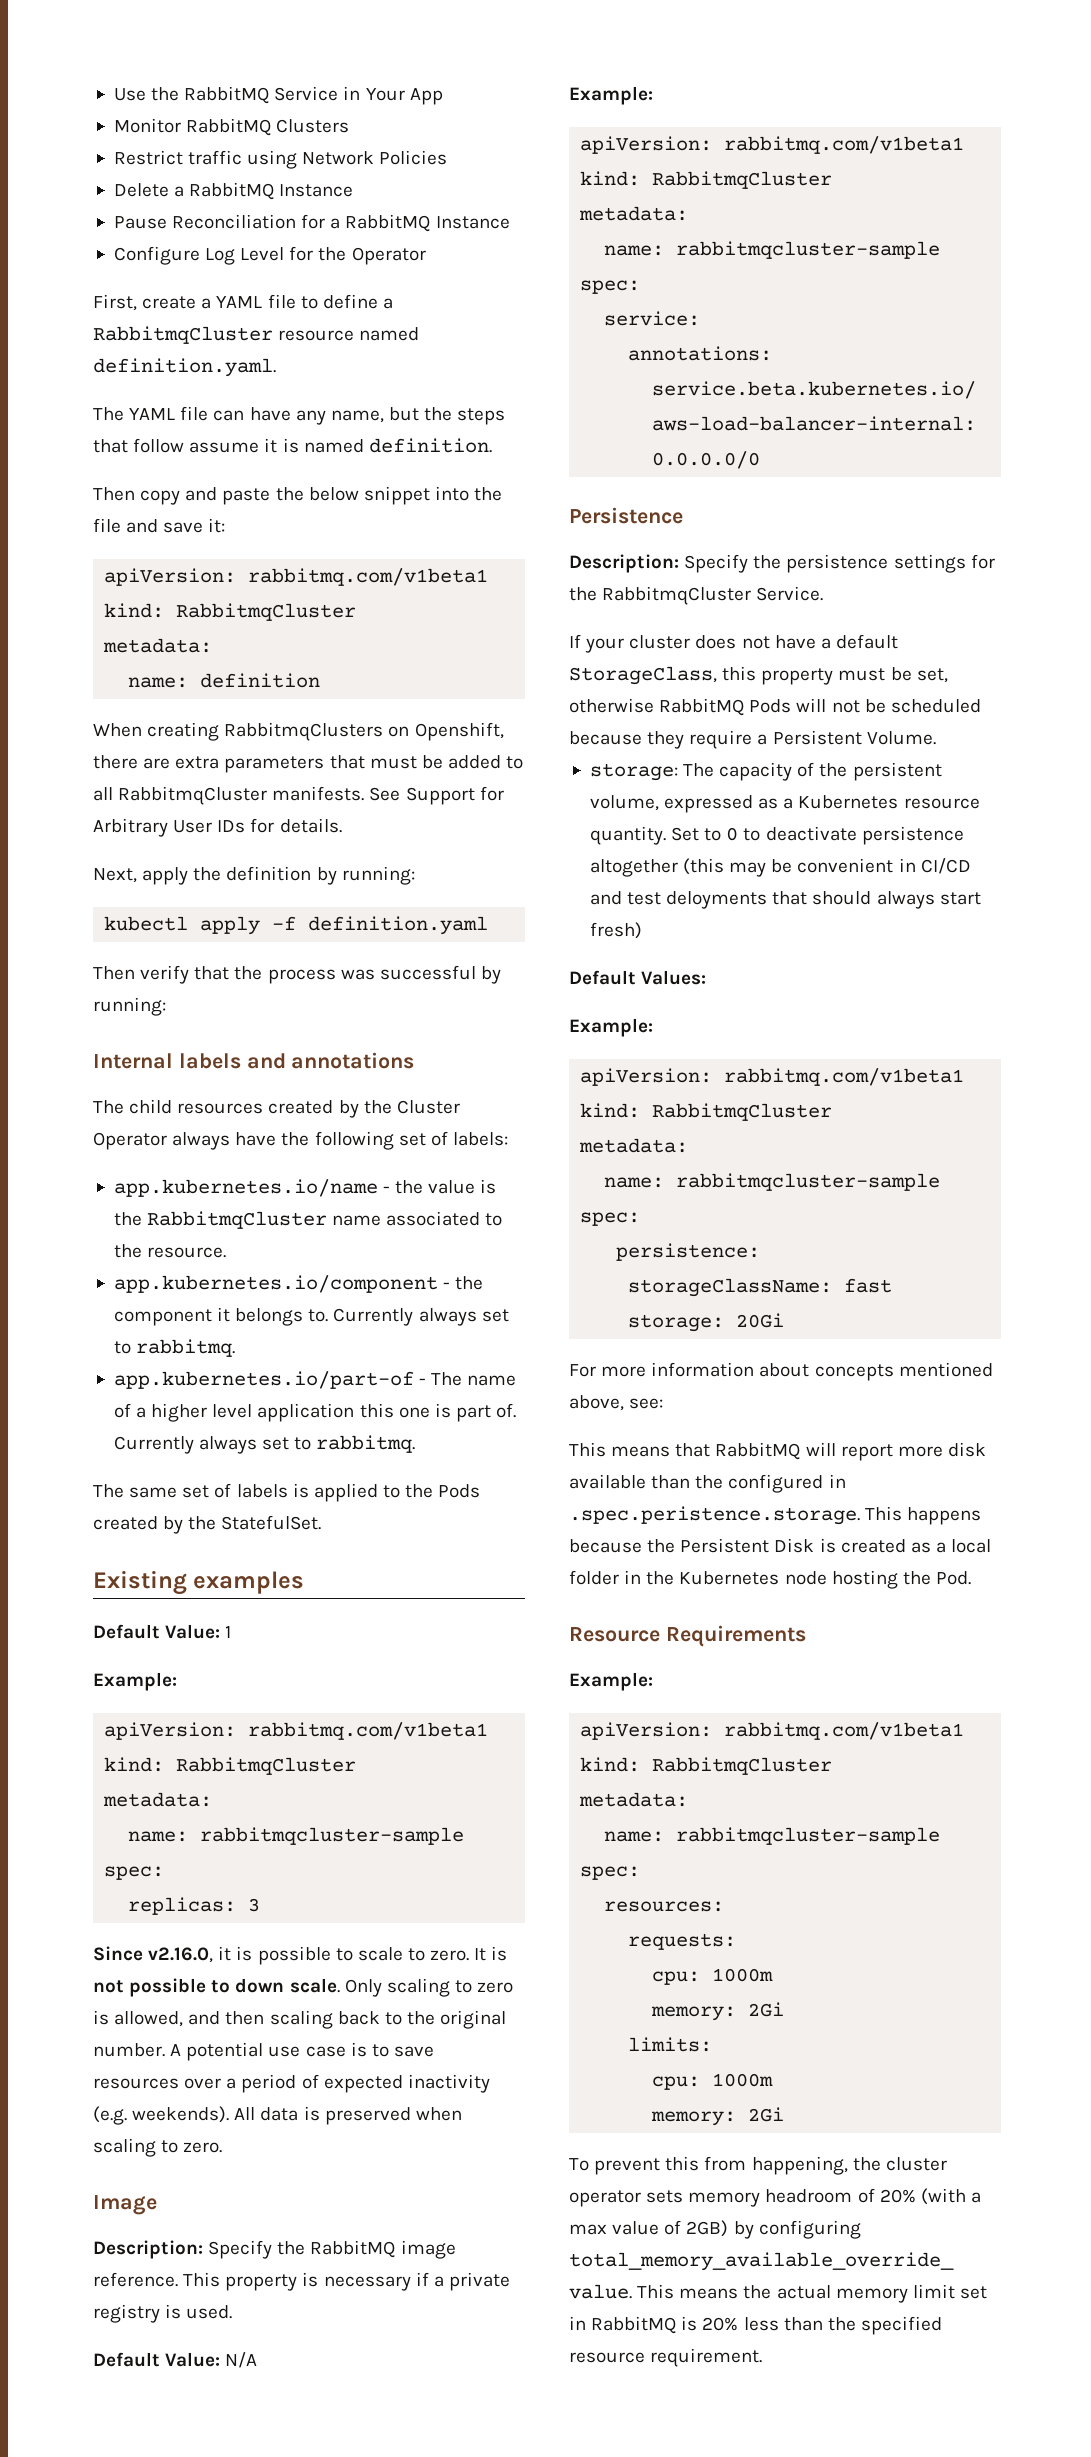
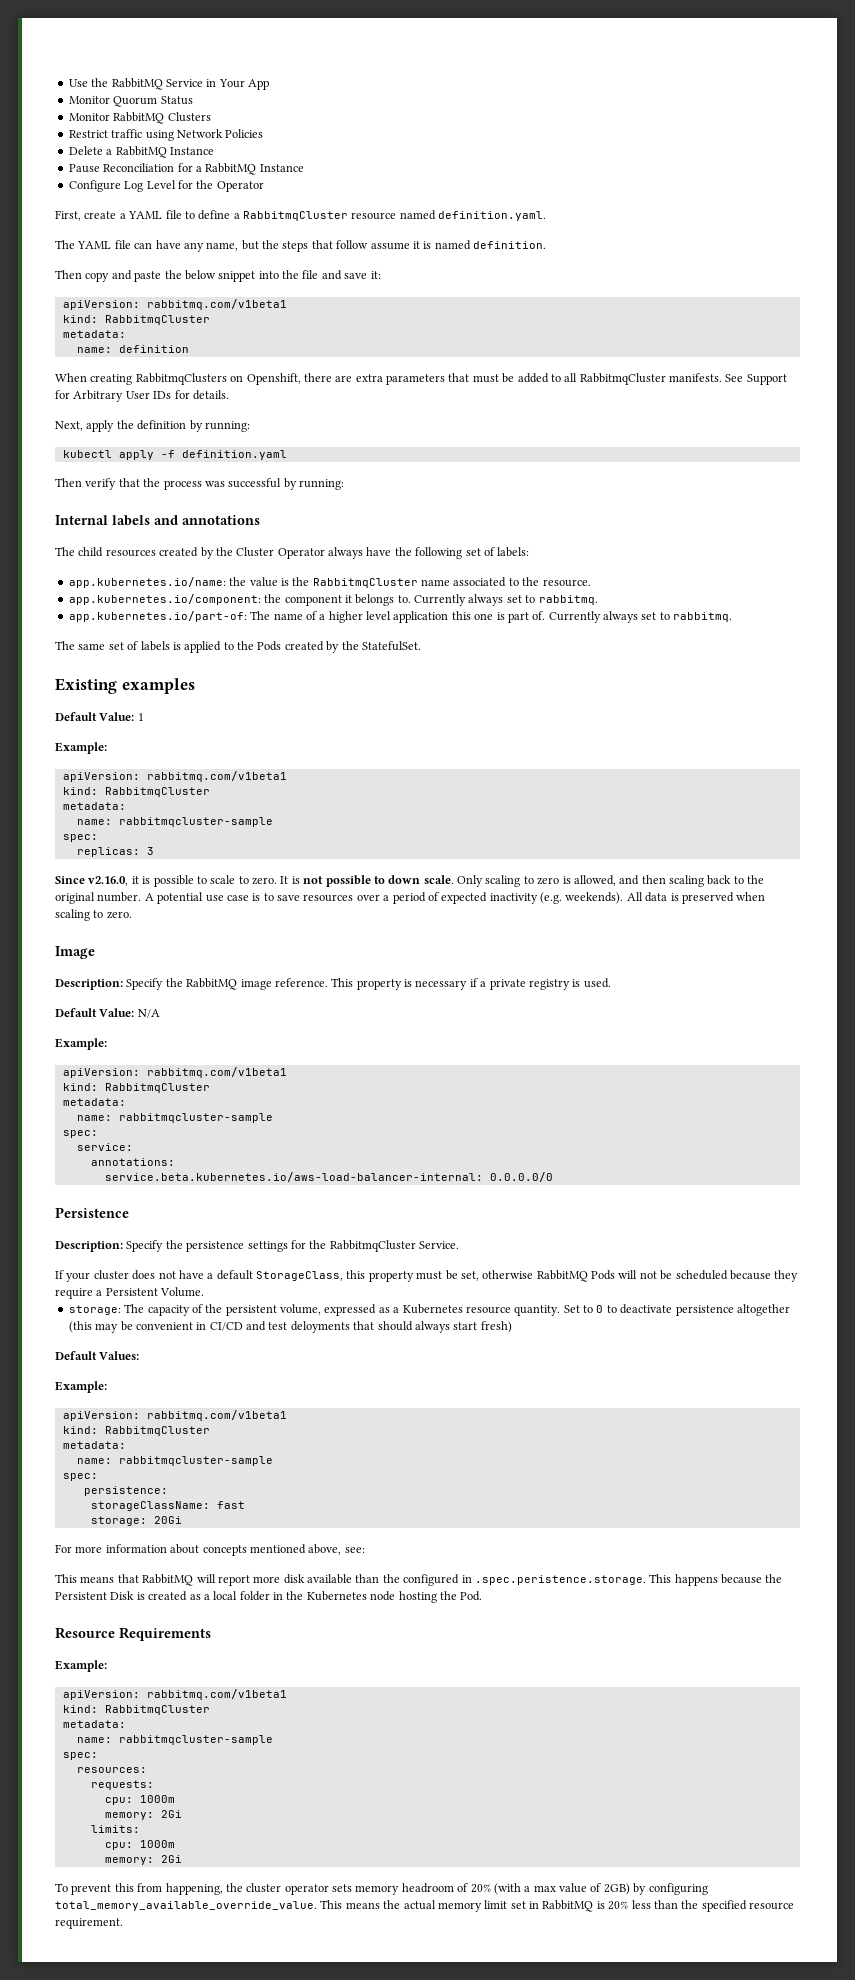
(443, 96) none -> [68,96,193,107] // Monitor Quorum Status
[113,1179,391,1197] app.kubernetes.io/name - -> [68,577,226,588] app.kubernetes.io/name:
[113,1275,451,1293] app.kubernetes.io/component - -> [68,594,261,605] app.kubernetes.io/component:
[113,1371,427,1389] app.kubernetes.io/part-of - -> [68,611,247,622] app.kubernetes.io/part-of:

